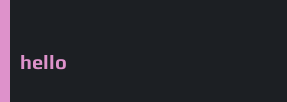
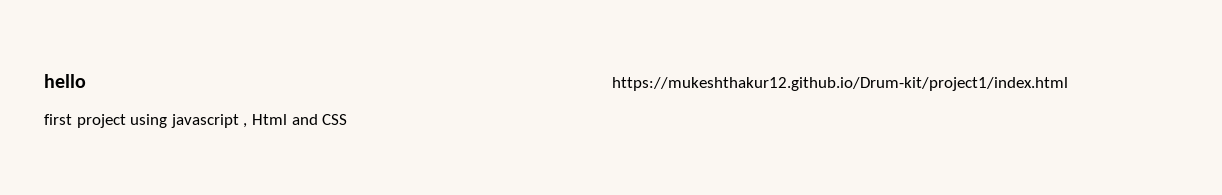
(67, 62) none -> [44,114,348,128] [612,77,1068,91] // first project using javascript , Html and CSS https://mukeshthakur12.github.io/Drum-kit/project1/index.html

